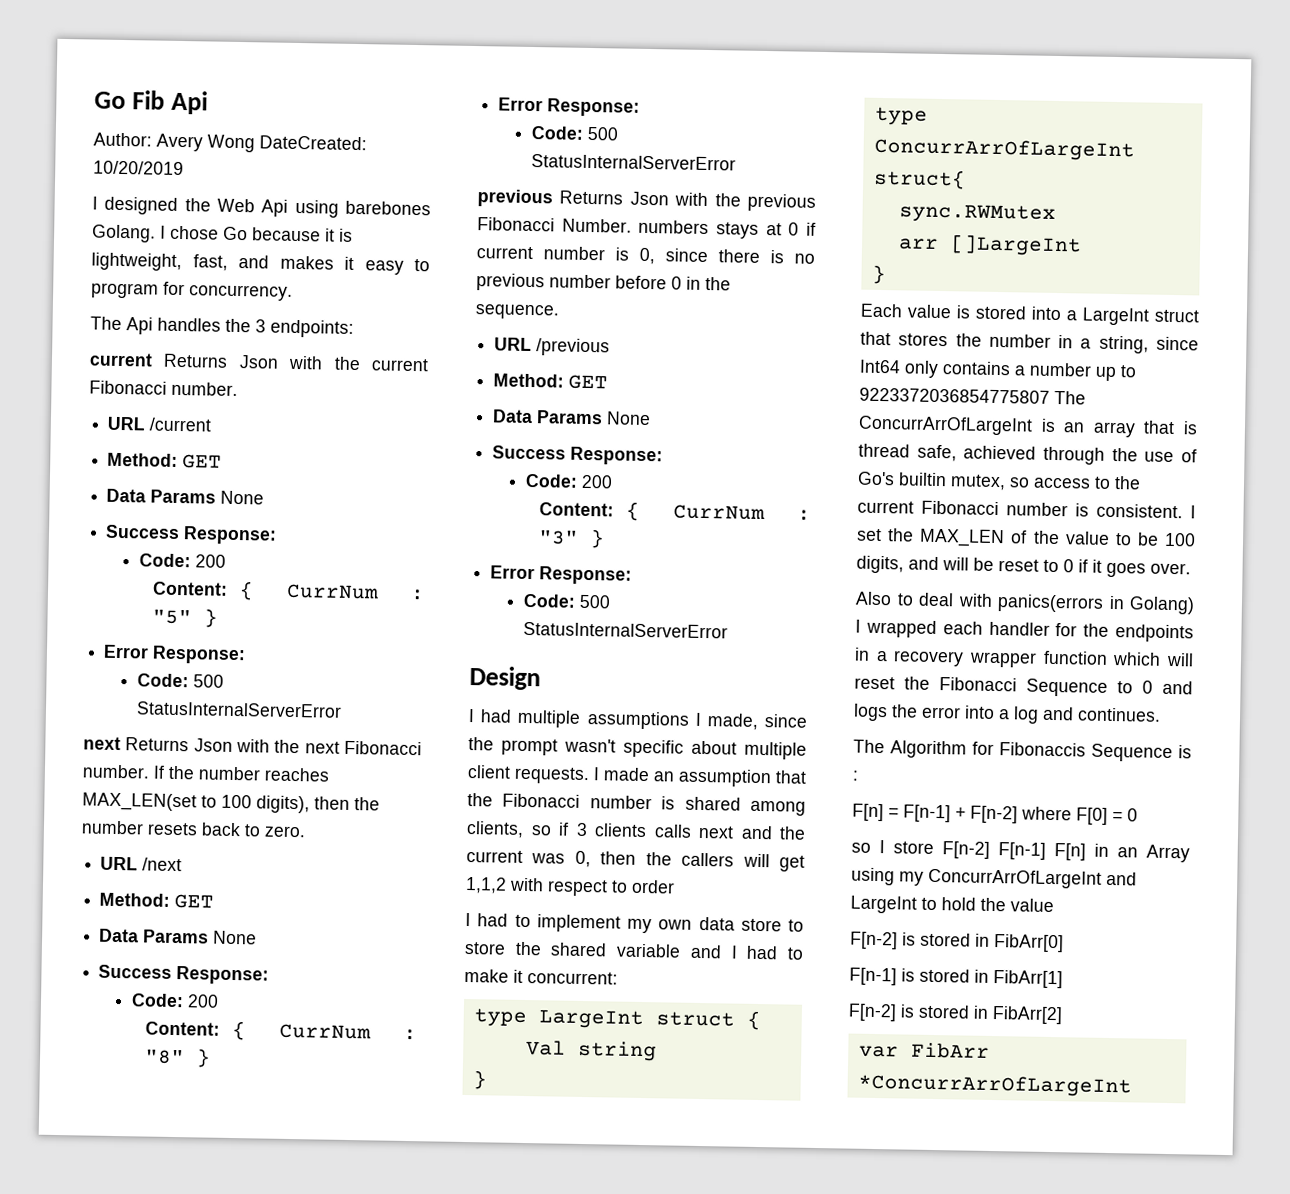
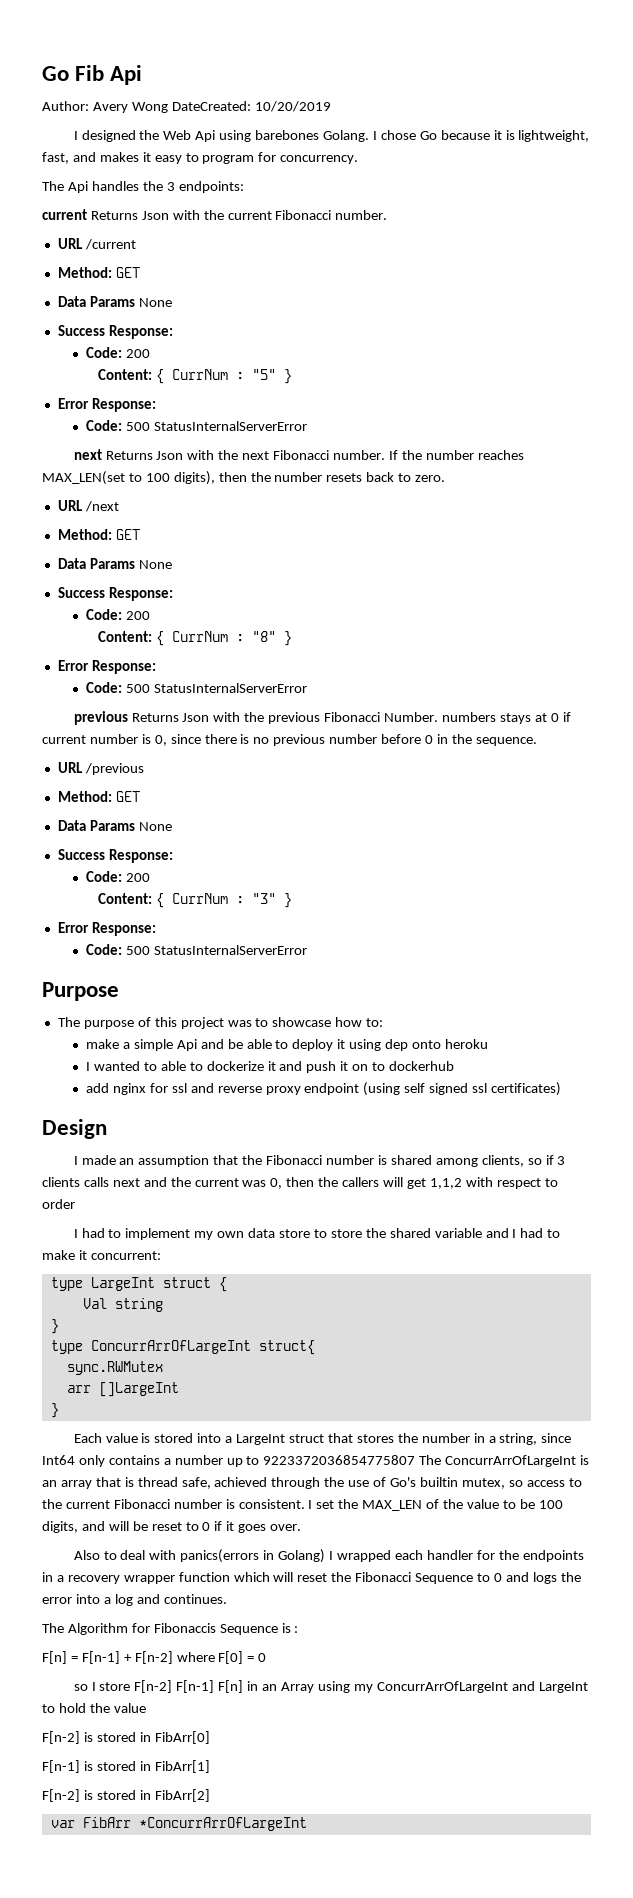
[469,666,541,691] [468,709,808,730] [468,737,807,760] [467,764,590,785] Design // I had multiple assumptions I made, since the prompt wasn't specific about multiple client requests. -> [42,982,119,1001] [57,1017,384,1029] [86,1039,488,1051] [86,1061,455,1073] [86,1082,562,1096] [42,1119,107,1139] Purpose // The purpose of this project was to showcase how to: // make a simple Api and be able to deploy it using dep onto heroku // I wanted to able to dockerize it and push it on to dockerhub // add nginx for ssl and reverse proxy endpoint (using self signed ssl certificates) // Design //

